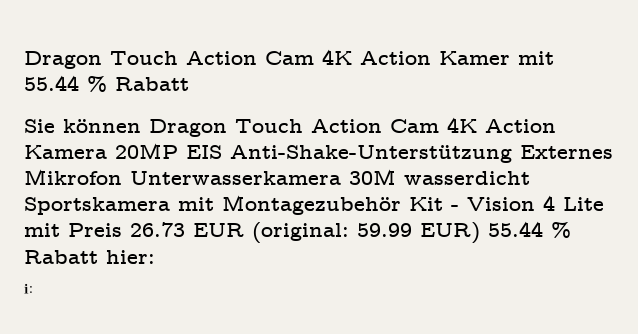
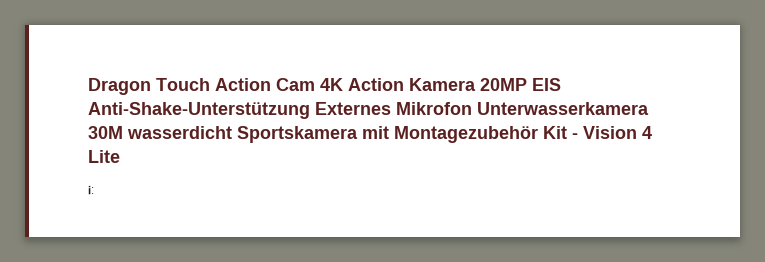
[24,49,554,69] [24,75,189,92] [24,117,556,137] Dragon Touch Action Cam 4K Action Kamer mit 55.44 % Rabatt // Sie können Dragon Touch Action Cam 4K Action -> [88,78,404,95] Dragon Touch Action Cam 4K Action
[24,221,571,244] [24,250,155,264] mit Preis 26.73 EUR (original: 59.99 EUR) 55.44 % Rabatt hier: -> (120, 156) none

